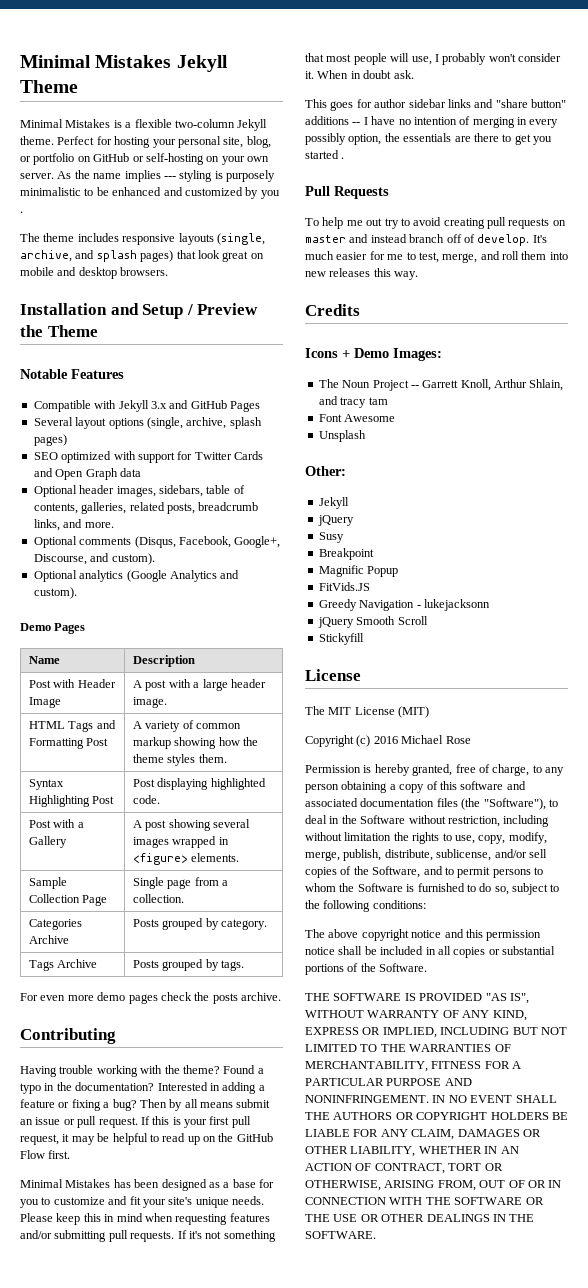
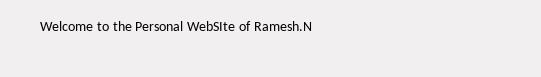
[20,55,228,72] [20,80,78,93] [20,119,268,131] [20,136,271,148] [20,153,269,165] [20,170,275,182] [20,187,280,199] [20,211,23,213] [20,233,265,245] [20,250,264,262] [20,267,169,279] [20,303,259,319] [20,325,98,337] [20,369,124,379] [33,400,260,412] [33,417,262,429] [33,434,67,446] [33,451,263,463] [33,468,141,480] [33,485,245,497] [33,502,259,514] [33,519,114,531] [33,536,281,548] [33,553,155,565] [33,570,240,582] [33,587,77,599] [20,623,86,634] [29,656,61,664] [133,655,196,667] [29,679,116,688] [29,697,62,708] [133,679,266,691] [133,697,168,708] [29,720,116,732] [29,738,109,749] [133,720,242,732] [133,737,259,749] [133,754,227,766] [29,779,65,790] [29,795,115,807] [133,778,266,790] [133,795,161,804] [29,819,84,828] [29,836,68,848] [133,819,251,831] [133,836,229,848] [133,853,240,865] [29,877,68,889] [29,894,108,906] [133,877,229,889] [133,894,185,903] [29,919,83,930] [29,935,70,944] [133,918,268,930] [29,959,98,971] [133,959,245,971] [20,992,281,1004] [20,1028,116,1044] [20,1065,264,1077] [20,1082,265,1094] [20,1099,271,1111] [20,1116,251,1128] [20,1133,273,1145] [20,1150,71,1159] [20,1179,274,1191] [20,1196,264,1208] [20,1213,270,1225] [20,1230,276,1242] [305,53,561,65] [305,70,414,79] [305,99,566,111] [305,116,559,128] [305,133,552,145] [305,150,345,159] [305,186,389,199] [305,217,566,229] [305,234,547,246] [305,251,568,263] [305,268,419,280] [305,304,360,316] [305,348,442,361] [318,379,564,391] [318,396,388,408] [318,414,396,422] [318,430,366,442] [305,466,346,476] [318,497,349,509] [317,515,354,526] [318,532,344,543] [318,548,374,560] [318,565,399,577] [318,582,370,591] [318,599,490,611] [317,616,428,628] [318,633,364,645] [305,669,361,681] [305,706,430,718] [305,735,471,747] [305,764,564,776] [305,781,526,793] [305,798,558,810] [305,815,550,827] [305,832,547,844] [305,849,547,861] [305,866,543,878] [305,883,560,895] [305,900,426,912] [305,929,542,941] [305,946,555,958] [305,963,428,975] [305,993,529,1004] [305,1010,527,1021] [305,1027,567,1038] [305,1044,511,1052] [305,1061,522,1072] [305,1078,472,1086] [305,1095,557,1103] [305,1112,568,1120] [305,1129,541,1140] [305,1146,519,1157] [305,1163,503,1174] [305,1180,562,1191] [305,1197,544,1205] [305,1214,535,1222] [305,1231,376,1239] Minimal Mistakes Jekyll Theme // Minimal Mistakes is a flexible two-column Jekyll theme. Perfect for hosting your personal site, blog, or portfolio on GitHub or self-hosting on your own server. As the name implies --- styling is purposely minimalistic to be enhanced and customized by you . // The theme includes responsive layouts (single, archive, and splash pages) that look great on mobile and desktop browsers. // Installation and Setup / Preview the Theme // Notable Features // Compatible with Jekyll 3.x and GitHub Pages // Several layout options (single, archive, splash pages) // SEO optimized with support for Twitter Cards and Open Graph data // Optional header images, sidebars, table of contents, galleries, related posts, breadcrumb links, and more. // Optional comments (Disqus, Facebook, Google+, Discourse, and custom). // Optional analytics (Google Analytics and custom). // Demo Pages // Name | Description // Post with Header Image | A post with a large header image. // HTML Tags and Formatting Post | A variety of common markup showing how the theme styles them. // Syntax Highlighting Post | Post displaying highlighted code. // Post with a Gallery | A post showing several images wrapped in <figure> elements. // Sample Collection Page | Single page from a collection. // Categories Archive | Posts grouped by category. // Tags Archive | Posts grouped by tags. // For even more demo pages check the posts archive. // Contributing // Having trouble working with the theme? Found a typo in the documentation? Interested in adding a feature or fixing a bug? Then by all means submit an issue or pull request. If this is your first pull request, it may be helpful to read up on the GitHub Flow first. // Minimal Mistakes has been designed as a base for you to customize and fit your site's unique needs. Please keep this in mind when requesting features and/or submitting pull requests. If it's not something that most people will use, I probably won't consider it. When in doubt ask. // This goes for author sidebar links and "share button" additions -- I have no intention of merging in every possibly option, the essentials are there to get you started . // Pull Requests // To help me out try to avoid creating pull requests on master and instead branch off of develop. It's much easier for me to test, merge, and roll them into new releases this way. // Credits // Icons + Demo Images: // The Noun Project -- Garrett Knoll, Arthur Shlain, and tracy tam // Font Awesome // Unsplash // Other: // Jekyll // jQuery // Susy // Breakpoint // Magnific Popup // FitVids.JS // Greedy Navigation - lukejacksonn // jQuery Smooth Scroll // Stickyfill // License // The MIT License (MIT) // Copyright (c) 2016 Michael Rose // Permission is hereby granted, free of charge, to any person obtaining a copy of this software and associated documentation files (the "Software"), to deal in the Software without restriction, including without limitation the rights to use, copy, modify, merge, publish, distribute, sublicense, and/or sell copies of the Software, and to permit persons to whom the Software is furnished to do so, subject to the following conditions: // The above copyright notice and this permission notice shall be included in all copies or substantial portions of the Software. // THE SOFTWARE IS PROVIDED "AS IS", WITHOUT WARRANTY OF ANY KIND, EXPRESS OR IMPLIED, INCLUDING BUT NOT LIMITED TO THE WARRANTIES OF MERCHANTABILITY, FITNESS FOR A PARTICULAR PURPOSE AND NONINFRINGEMENT. IN NO EVENT SHALL THE AUTHORS OR COPYRIGHT HOLDERS BE LIABLE FOR ANY CLAIM, DAMAGES OR OTHER LIABILITY, WHETHER IN AN ACTION OF CONTRACT, TORT OR OTHERWISE, ARISING FROM, OUT OF OR IN CONNECTION WITH THE SOFTWARE OR THE USE OR OTHER DEALINGS IN THE SOFTWARE. -> [40,21,312,31] Welcome to the Personal WebSIte of Ramesh.N

